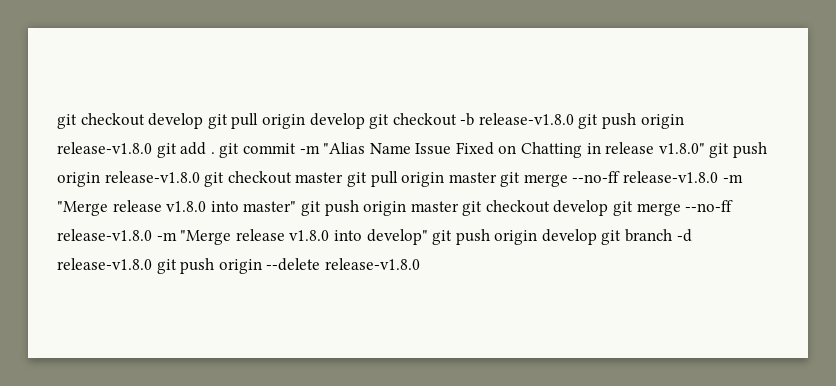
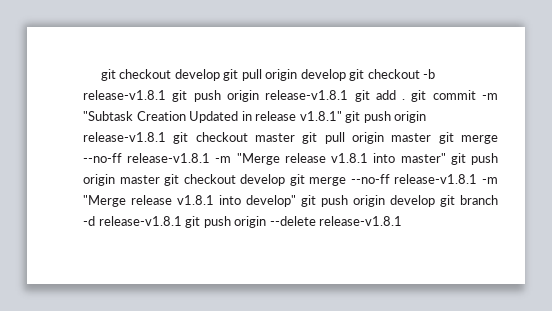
[478,113,684,129] [57,142,152,154] release-v1.8.0 git push origin release-v1.8.0 -> [83,90,349,102] release-v1.8.1 git push origin release-v1.8.1
[323,142,583,158] "Alias Name Issue Fixed on Chatting -> [83,111,239,123] "Subtask Creation Updated
[658,142,768,158] [57,171,200,187] v1.8.0" git push origin release-v1.8.0 -> [299,111,427,123] [83,132,166,142] v1.8.1" git push origin release-v1.8.1
[623,171,743,183] [57,200,207,216] release-v1.8.0 -m "Merge release v1.8.0 -> [127,153,369,165] release-v1.8.1 -m "Merge release v1.8.1
[57,229,330,245] release-v1.8.0 -m "Merge release v1.8.0 -> [394,174,498,184] [83,195,214,207] release-v1.8.1 -m "Merge release v1.8.1
[57,258,152,270] release-v1.8.0 -> [98,216,182,226] release-v1.8.1
[324,258,420,270] release-v1.8.0 -> [319,216,403,226] release-v1.8.1

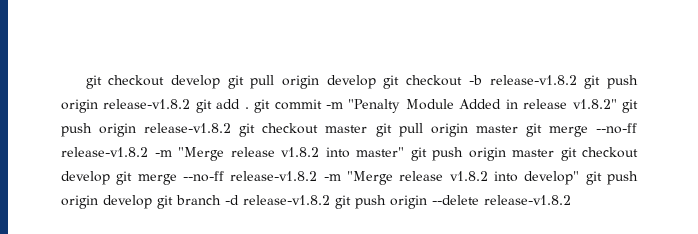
[83,90,349,102] release-v1.8.1 git push origin release-v1.8.1 -> [489,75,638,89] [61,99,191,113] release-v1.8.2 git push origin release-v1.8.2
[83,111,239,123] "Subtask Creation Updated -> [348,99,502,113] "Penalty Module Added
[299,111,427,123] [83,132,166,142] v1.8.1" git push origin release-v1.8.1 -> [572,99,639,113] [61,123,232,137] v1.8.2" git push origin release-v1.8.2
[127,153,369,165] release-v1.8.1 -m "Merge release v1.8.1 -> [61,147,319,161] release-v1.8.2 -m "Merge release v1.8.2
[394,174,498,184] [83,195,214,207] release-v1.8.1 -m "Merge release v1.8.1 -> [230,171,488,185] release-v1.8.2 -m "Merge release v1.8.2
[98,216,182,226] release-v1.8.1 -> [243,195,330,205] release-v1.8.2
[319,216,403,226] release-v1.8.1 -> [484,195,571,205] release-v1.8.2

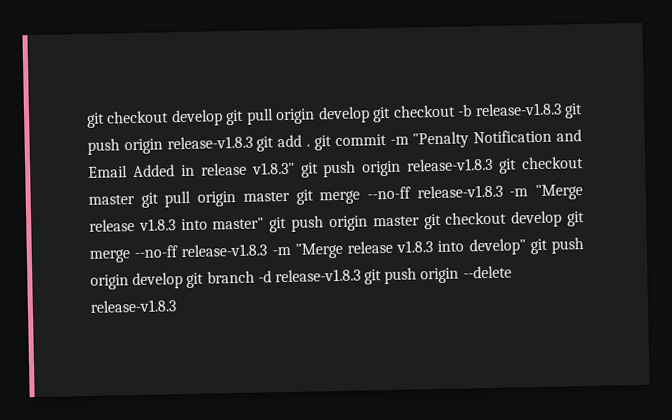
[489,75,638,89] [61,99,191,113] release-v1.8.2 git push origin release-v1.8.2 -> [474,102,583,119] [87,135,253,155] release-v1.8.3 git push origin release-v1.8.3
[405,99,454,110] Module -> [473,129,582,144] [88,165,128,178] Notification and Email
[572,99,639,113] [61,123,232,137] v1.8.2" git push origin release-v1.8.2 -> [251,157,494,178] v1.8.3" git push origin release-v1.8.3
[61,147,319,161] release-v1.8.2 -m "Merge release v1.8.2 -> [416,184,583,201] [89,218,176,232] release-v1.8.3 -m "Merge release v1.8.3
[230,171,488,185] release-v1.8.2 -m "Merge release v1.8.2 -> [181,240,434,259] release-v1.8.3 -m "Merge release v1.8.3
[243,195,330,205] release-v1.8.2 -> [274,268,361,283] release-v1.8.3
[484,195,571,205] release-v1.8.2 -> [90,299,176,313] release-v1.8.3

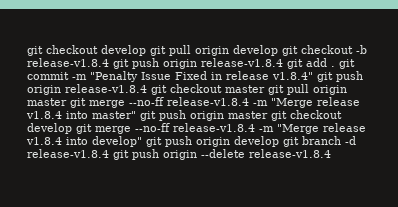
[474,102,583,119] [87,135,253,155] release-v1.8.3 git push origin release-v1.8.3 -> [27,58,283,69] release-v1.8.4 git push origin release-v1.8.4
[473,129,582,144] [88,164,175,178] Notification and Email Added -> [141,71,207,80] Issue Fixed
[251,157,494,178] v1.8.3" git push origin release-v1.8.3 -> [272,71,363,82] [27,84,147,95] v1.8.4" git push origin release-v1.8.4
[416,184,583,201] [89,218,176,232] release-v1.8.3 -m "Merge release v1.8.3 -> [167,97,360,108] [26,111,62,119] release-v1.8.4 -m "Merge release v1.8.4
[181,240,434,259] release-v1.8.3 -m "Merge release v1.8.3 -> [173,123,366,134] [26,137,62,145] release-v1.8.4 -m "Merge release v1.8.4
[274,268,361,283] release-v1.8.3 -> [27,149,109,158] release-v1.8.4
[90,299,176,313] release-v1.8.3 -> [249,149,331,158] release-v1.8.4

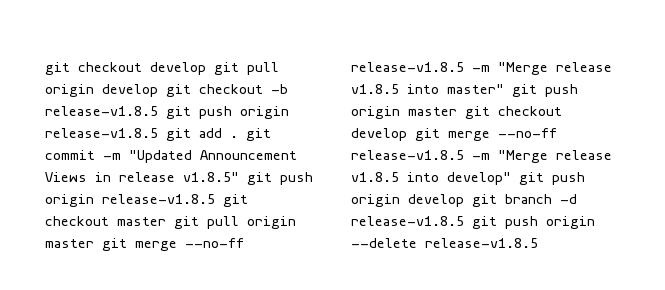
[27,58,283,69] release-v1.8.4 git push origin release-v1.8.4 -> [45,106,289,119] [45,128,158,138] release-v1.8.5 git push origin release-v1.8.5
[90,71,207,82] "Penalty Issue Fixed -> [129,150,297,163] [45,172,87,182] "Updated Announcement Views
[272,71,363,82] [27,84,147,95] v1.8.4" git push origin release-v1.8.4 -> [183,172,313,185] [45,194,215,207] v1.8.5" git push origin release-v1.8.5
[167,97,360,108] [26,111,62,119] release-v1.8.4 -m "Merge release v1.8.4 -> [351,62,612,75] [351,84,399,94] release-v1.8.5 -m "Merge release v1.8.5
[173,123,366,134] [26,137,62,145] release-v1.8.4 -m "Merge release v1.8.4 -> [351,150,612,163] [351,172,399,182] release-v1.8.5 -m "Merge release v1.8.5
[27,149,109,158] release-v1.8.4 -> [351,216,464,226] release-v1.8.5
[249,149,331,158] release-v1.8.4 -> [425,238,538,248] release-v1.8.5

